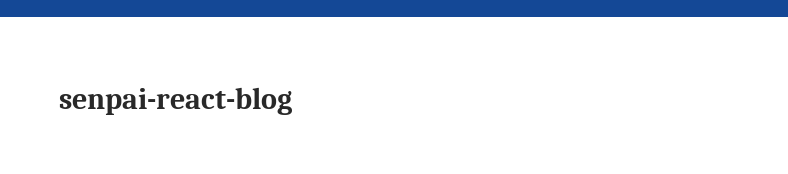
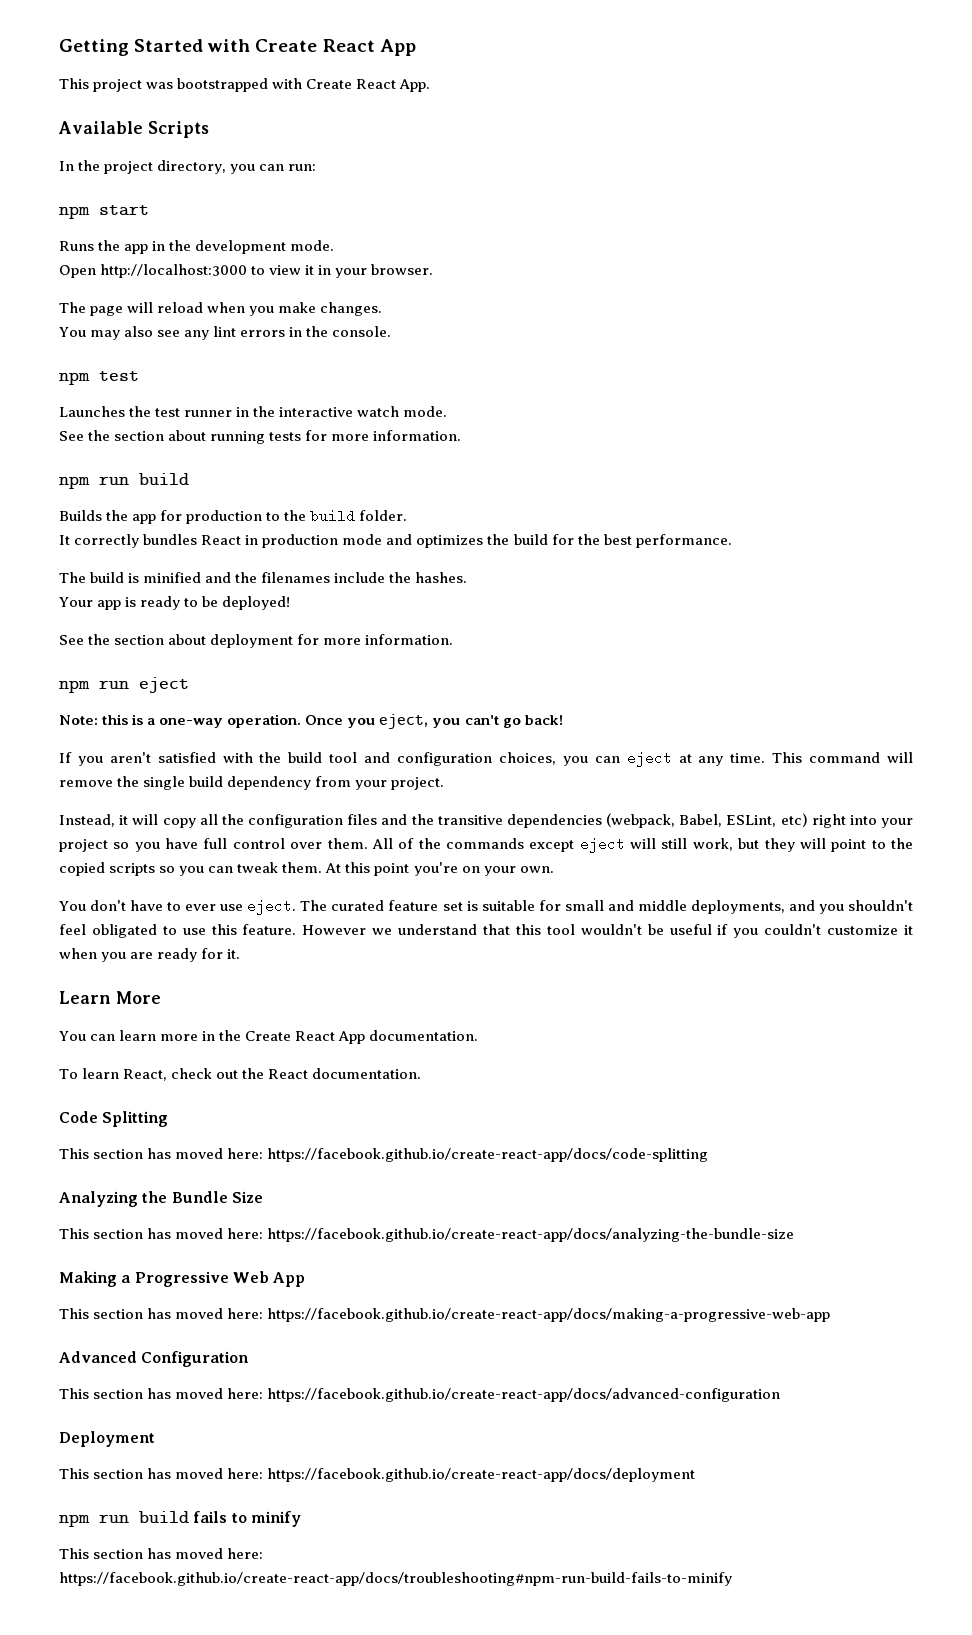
[59,87,292,115] senpai-react-blog -> [59,39,416,56] [59,78,431,92] [58,121,209,138] [59,160,317,174] [59,205,149,219] [59,240,335,254] [59,264,434,278] [59,302,383,316] [59,326,392,340] [59,371,139,385] [59,406,448,417] [59,430,462,444] [59,473,189,489] [59,509,408,524] [59,534,732,548] [59,572,468,583] [59,596,291,610] [59,634,454,648] [59,677,189,693] [59,714,563,729] [59,751,914,767] [59,776,445,790] [59,813,913,828] [59,837,914,853] [59,862,554,876] [59,899,913,915] [59,924,914,938] [59,948,241,962] [59,991,161,1004] [59,1030,479,1044] [59,1068,422,1081] [59,1111,169,1127] [59,1148,709,1162] [59,1191,263,1207] [59,1228,795,1242] [59,1271,306,1287] [59,1308,831,1322] [59,1351,250,1367] [59,1388,781,1402] [59,1431,155,1447] [59,1468,696,1482] [59,1511,301,1527] [59,1548,264,1559] [59,1572,732,1586] Getting Started with Create React App // This project was bootstrapped with Create React App. // Available Scripts // In the project directory, you can run: // npm start // Runs the app in the development mode. // Open http://localhost:3000 to view it in your browser. // The page will reload when you make changes. // You may also see any lint errors in the console. // npm test // Launches the test runner in the interactive watch mode. // See the section about running tests for more information. // npm run build // Builds the app for production to the build folder. // It correctly bundles React in production mode and optimizes the build for the best performance. // The build is minified and the filenames include the hashes. // Your app is ready to be deployed! // See the section about deployment for more information. // npm run eject // Note: this is a one-way operation. Once you eject, you can't go back! // If you aren't satisfied with the build tool and configuration choices, you can eject at any time. This command will remove the single build dependency from your project. // Instead, it will copy all the configuration files and the transitive dependencies (webpack, Babel, ESLint, etc) right into your project so you have full control over them. All of the commands except eject will still work, but they will point to the copied scripts so you can tweak them. At this point you're on your own. // You don't have to ever use eject. The curated feature set is suitable for small and middle deployments, and you shouldn't feel obligated to use this feature. However we understand that this tool wouldn't be useful if you couldn't customize it when you are ready for it. // Learn More // You can learn more in the Create React App documentation. // To learn React, check out the React documentation. // Code Splitting // This section has moved here: https://facebook.github.io/create-react-app/docs/code-splitting // Analyzing the Bundle Size // This section has moved here: https://facebook.github.io/create-react-app/docs/analyzing-the-bundle-size // Making a Progressive Web App // This section has moved here: https://facebook.github.io/create-react-app/docs/making-a-progressive-web-app // Advanced Configuration // This section has moved here: https://facebook.github.io/create-react-app/docs/advanced-configuration // Deployment // This section has moved here: https://facebook.github.io/create-react-app/docs/deployment // npm run build fails to minify // This section has moved here: https://facebook.github.io/create-react-app/docs/troubleshooting#npm-run-build-fails-to-minify

